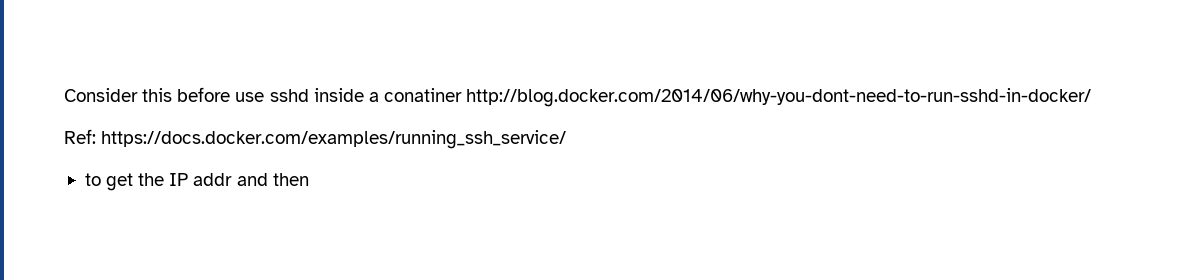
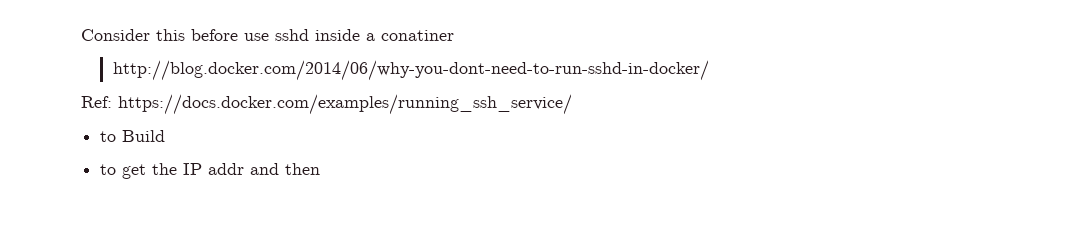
(462, 95) none -> (454, 35) //
(567, 139) none -> [100,130,166,142] // to Build

